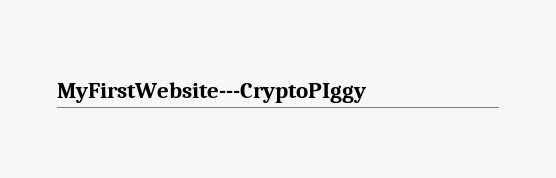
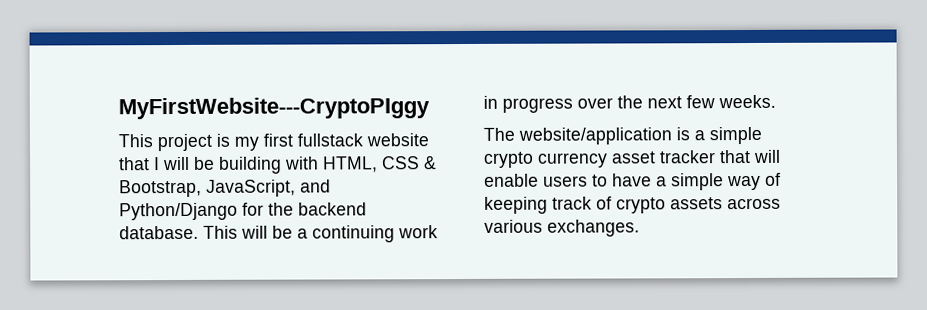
(366, 92) none -> [118,133,429,152] [119,156,437,174] [119,179,331,198] [119,202,367,221] [119,225,438,243] [483,94,776,113] [483,126,762,145] [483,149,781,168] [484,172,781,191] [484,196,781,214] [484,219,640,237] // This project is my first fullstack website that I will be building with HTML, CSS & Bootstrap, JavaScript, and Python/Django for the backend database. This will be a continuing work in progress over the next few weeks. // The website/application is a simple crypto currency asset tracker that will enable users to have a simple way of keeping track of crypto assets across various exchanges.

